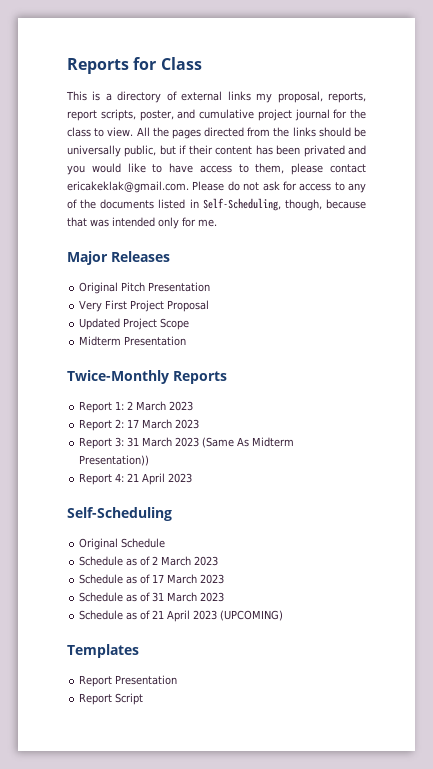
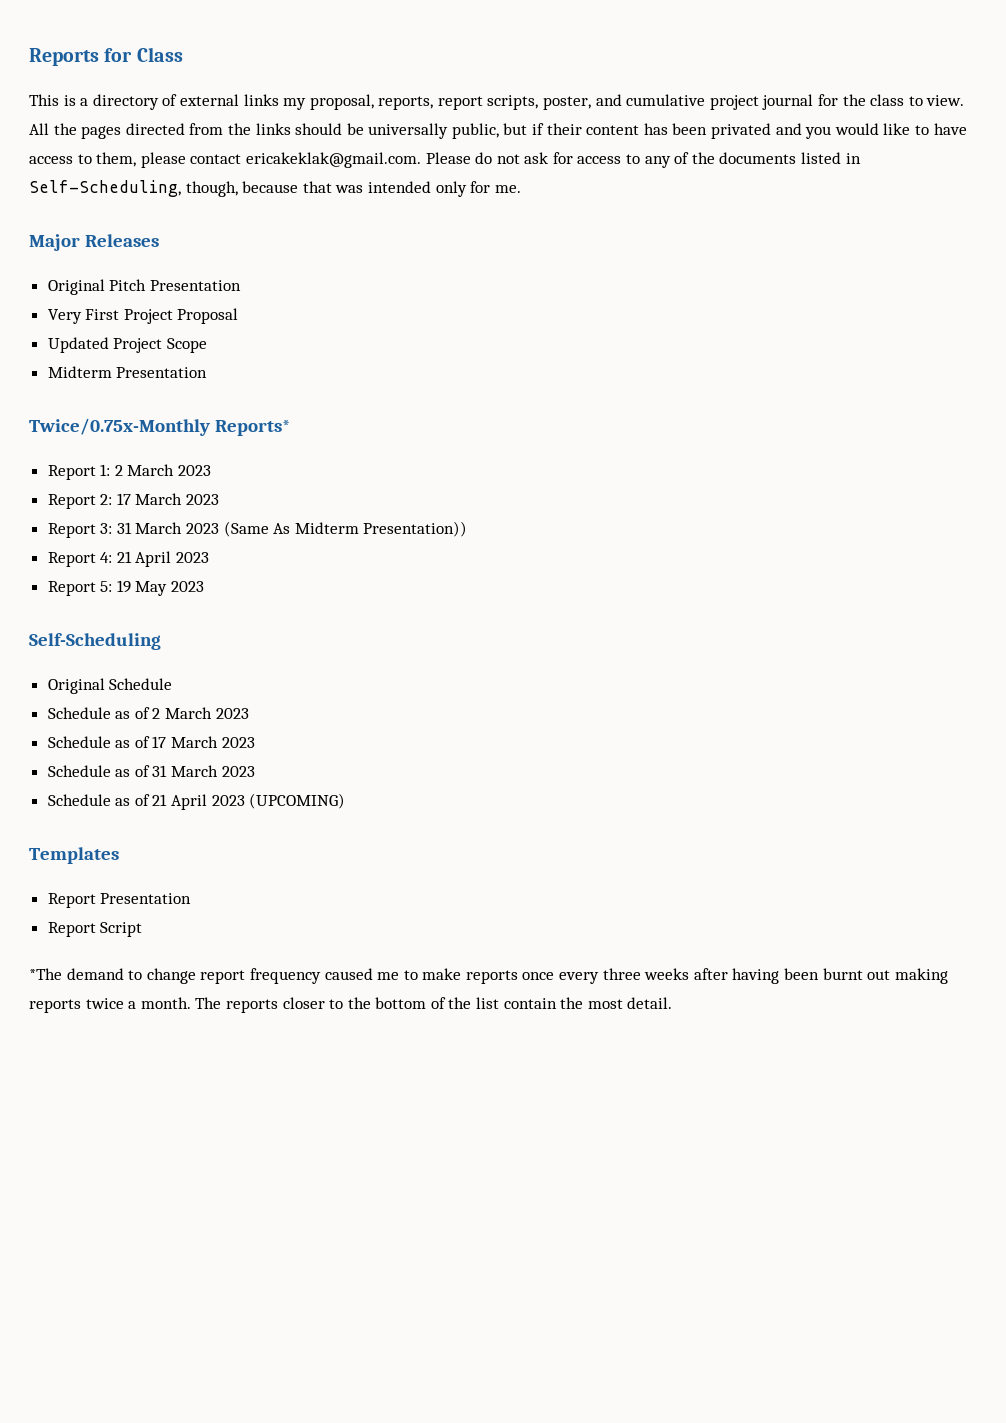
[67,370,227,384] Twice-Monthly Reports -> [29,418,291,436] Twice/0.75x-Monthly Reports*
(193, 478) none -> [47,580,205,596] // Report 5: 19 May 2023
(144, 699) none -> [29,968,948,984] [29,997,673,1013] // *The demand to change report frequency caused me to make reports once every three weeks after having been burnt out making reports twice a month. The reports closer to the bottom of the list contain the most detail.

